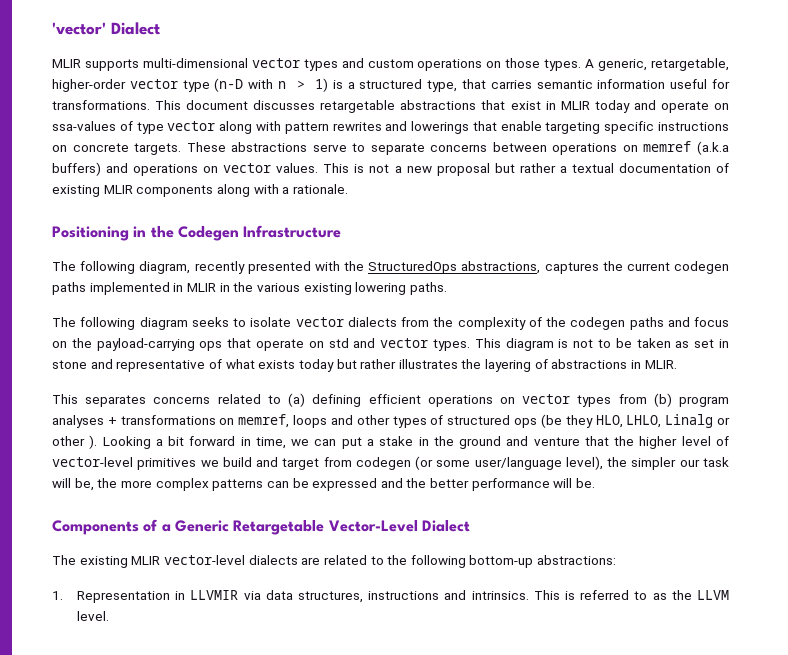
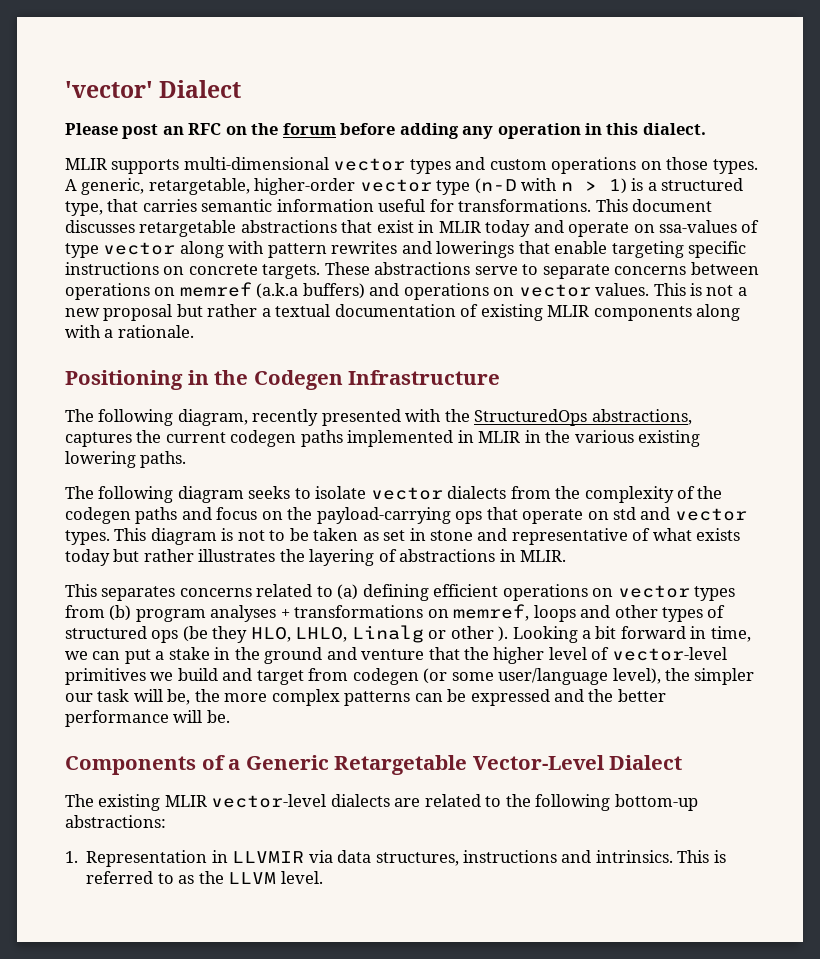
(160, 28) none -> [65,123,706,139] // Please post an RFC on the forum before adding any operation in this dialect.

